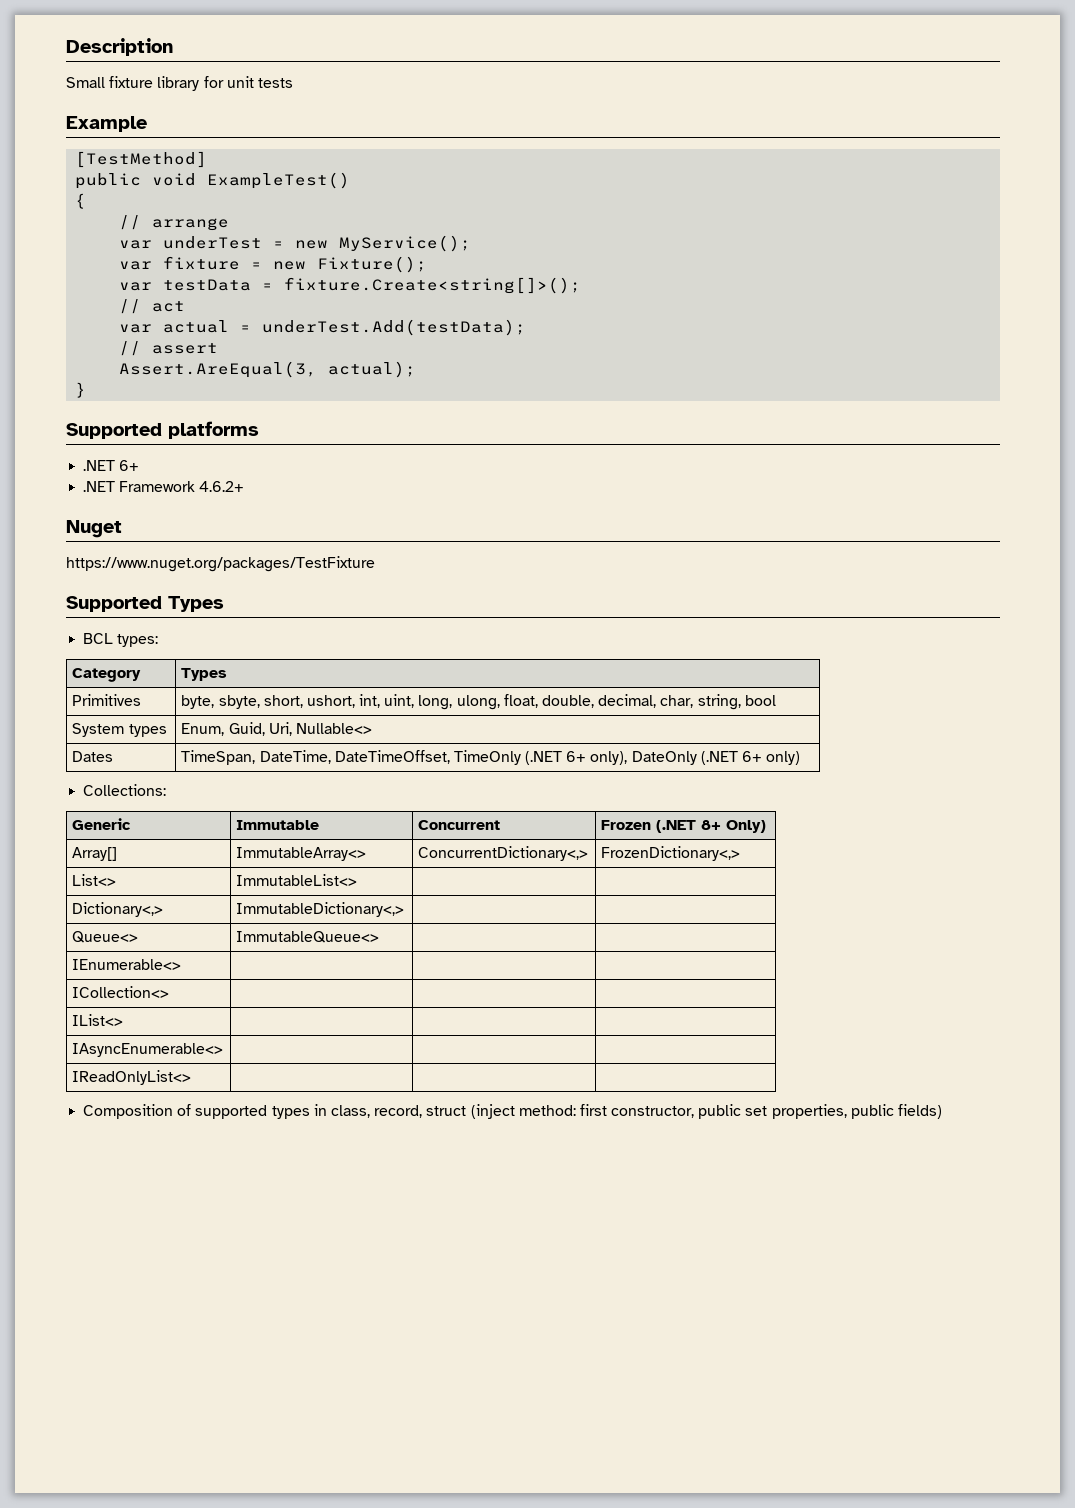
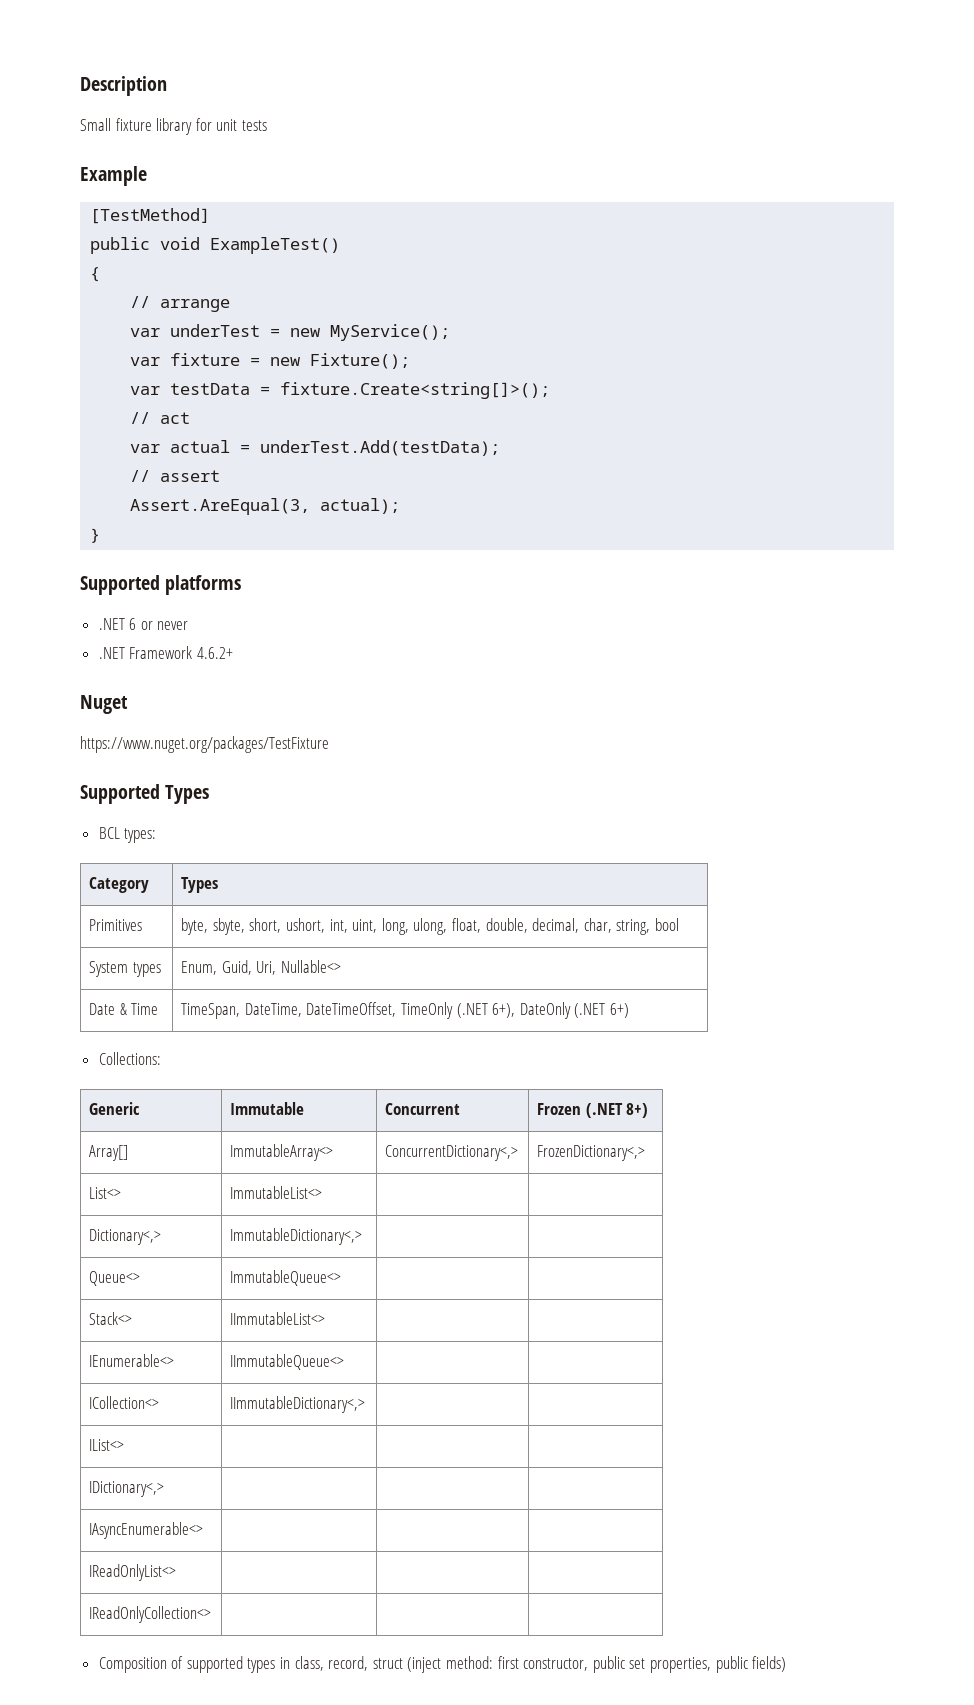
[119,460,140,471] 6+ -> [129,618,189,630] 6 or never
[72,751,114,762] Dates -> [89,1003,159,1015] Date & Time
[566,751,801,765] 6+ only), DateOnly (.NET 6+ only) -> [492,1002,629,1019] 6+), DateOnly (.NET 6+)
[701,820,767,833] 8+ Only) -> [626,1103,649,1118] 8+)
(380, 937) none -> [89,1312,133,1325] [230,1312,326,1325] // Stack<> | IImmutableList<> | |
(182, 964) none -> [230,1354,345,1370] IImmutableQueue<>
(170, 992) none -> [230,1396,366,1413] IImmutableDictionary<,>
(124, 1020) none -> [89,1481,165,1497] // IDictionary<,> | | |
(192, 1077) none -> [89,1606,212,1623] // IReadOnlyCollection<> | | |

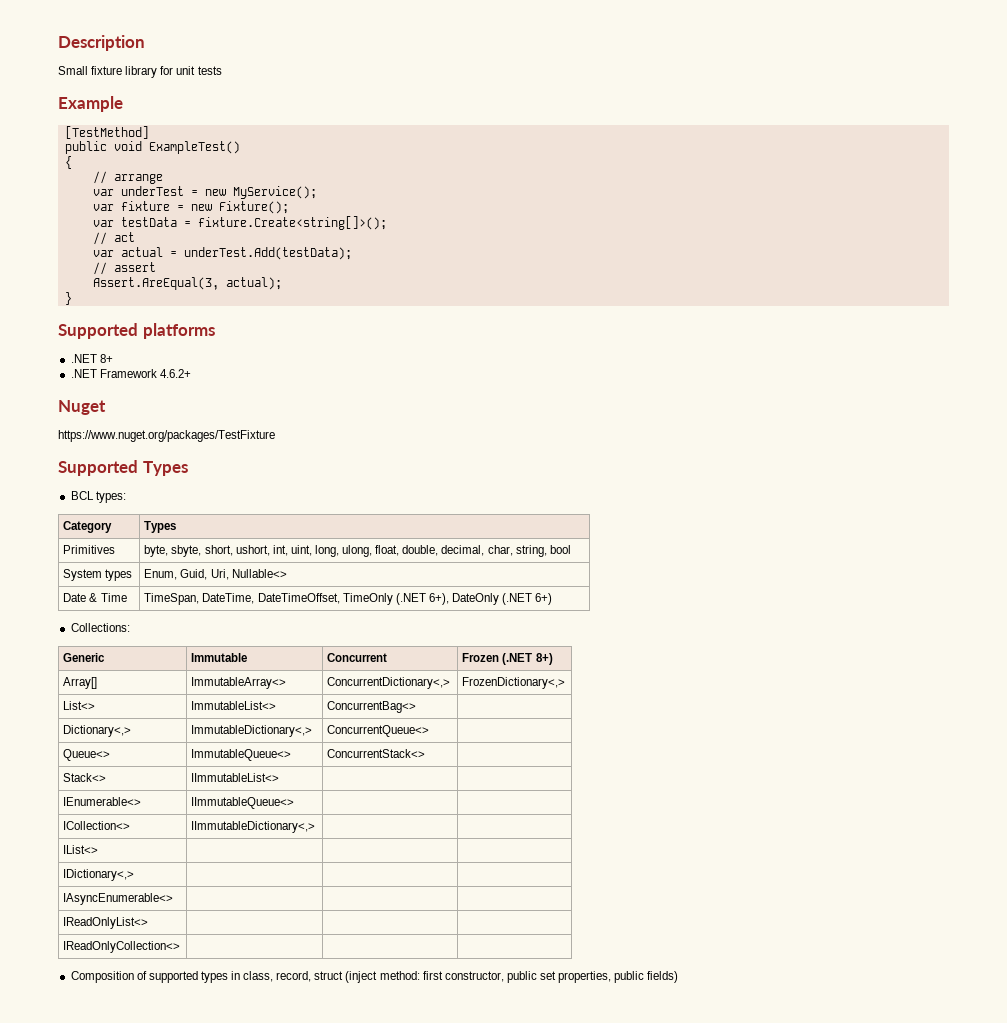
[129,618,189,630] 6 or never -> [99,354,113,363] 8+
(323, 1192) none -> [327,701,417,713] ConcurrentBag<>
(363, 1236) none -> [327,725,430,737] ConcurrentQueue<>
(342, 1278) none -> [327,749,426,758] ConcurrentStack<>

